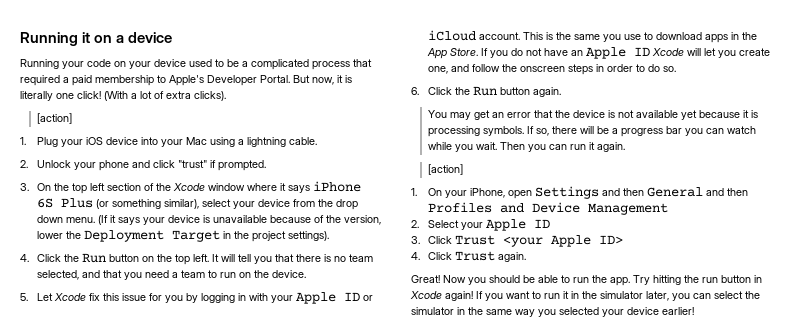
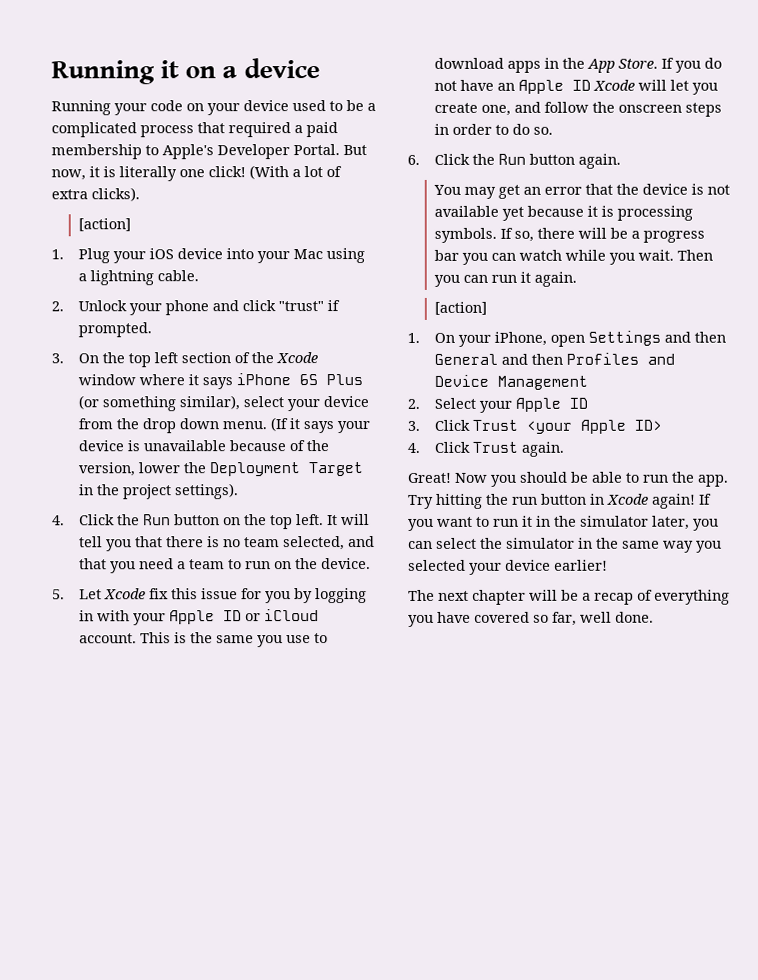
(694, 311) none -> [408,589,730,605] [408,611,654,627] // The next chapter will be a recap of everything you have covered so far, well done.

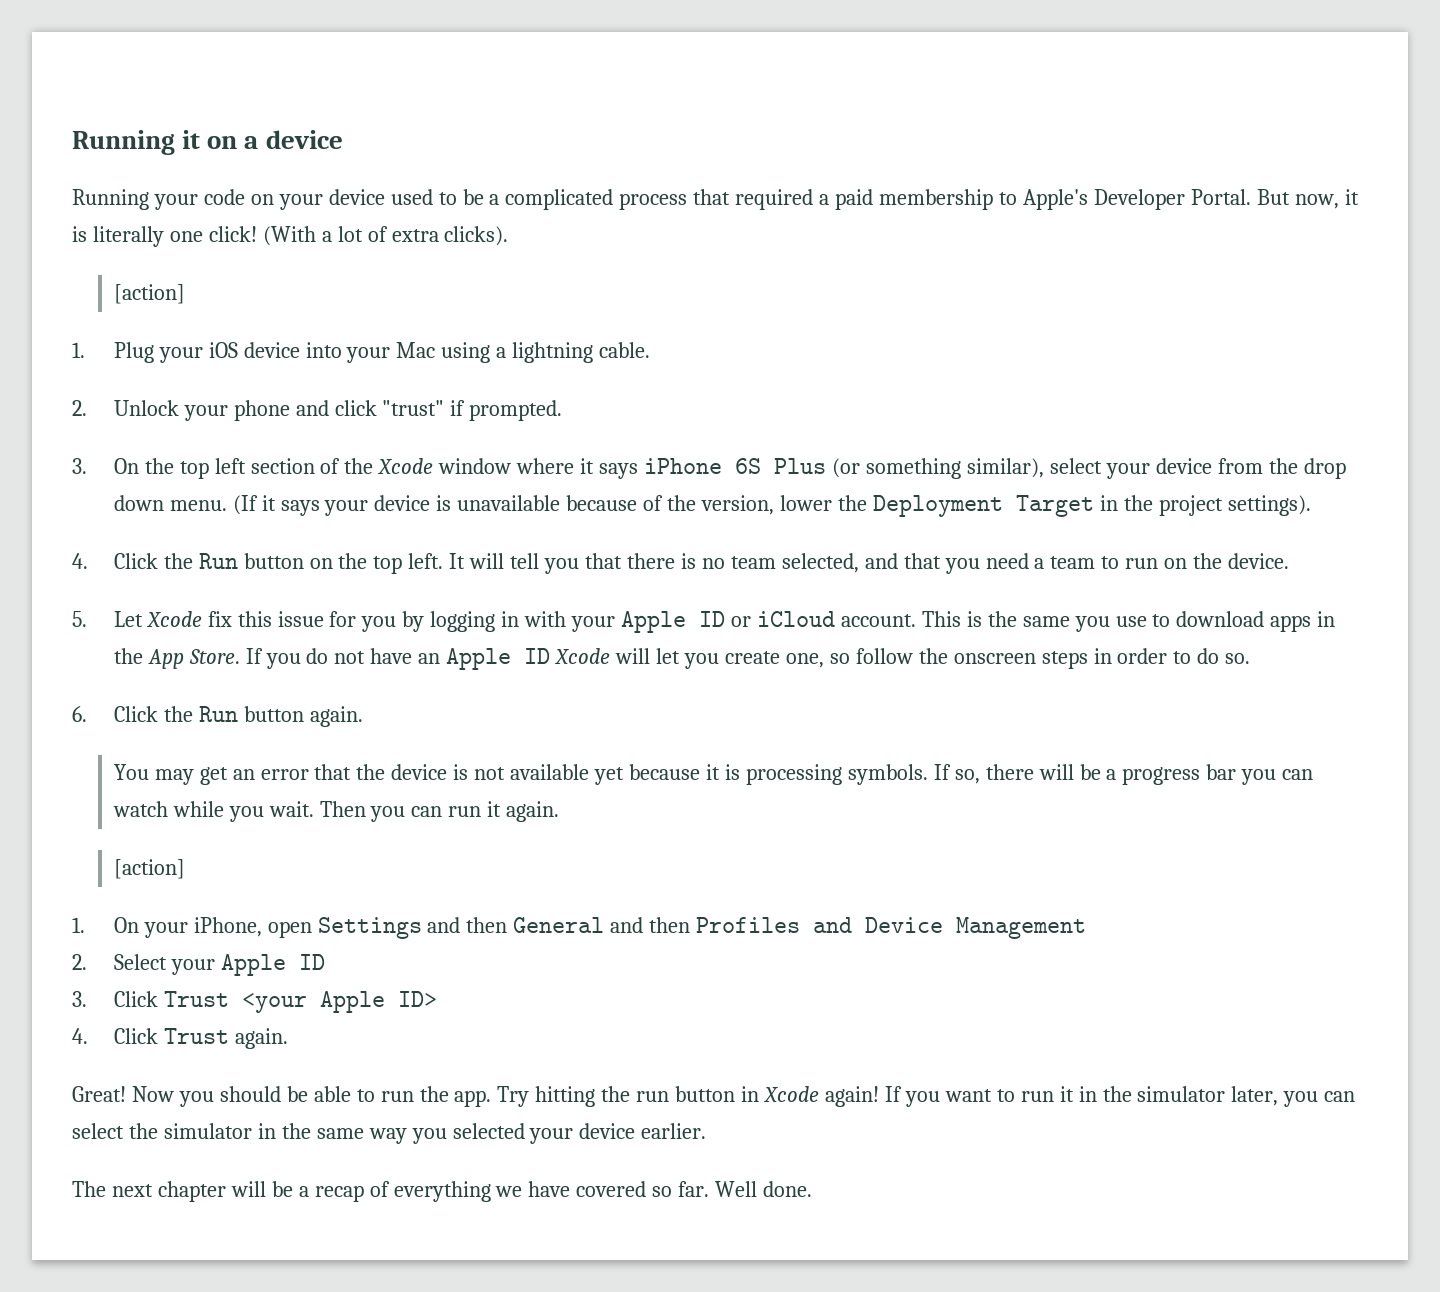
[513,101,541,113] and -> [829,653,850,664] so
[554,559,608,571] earlier! -> [641,1123,707,1139] earlier.
[408,614,434,627] you -> [495,1186,523,1197] we
[552,611,612,626] far, well -> [678,1181,758,1197] far. Well

